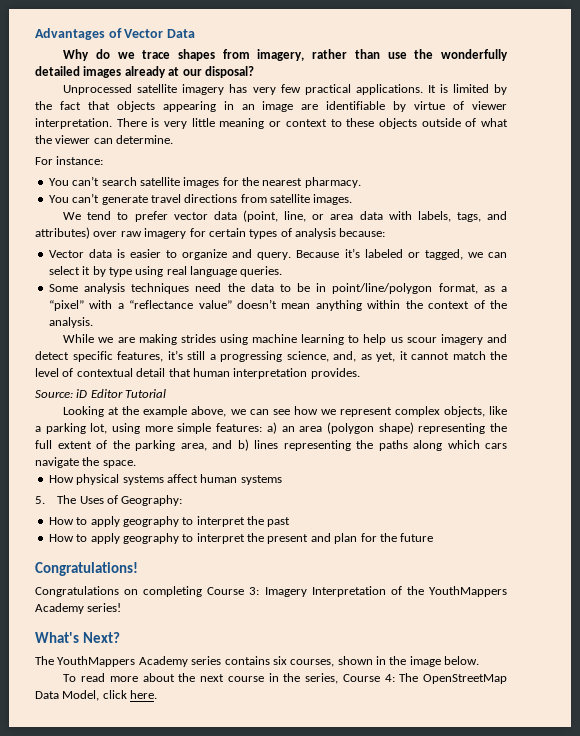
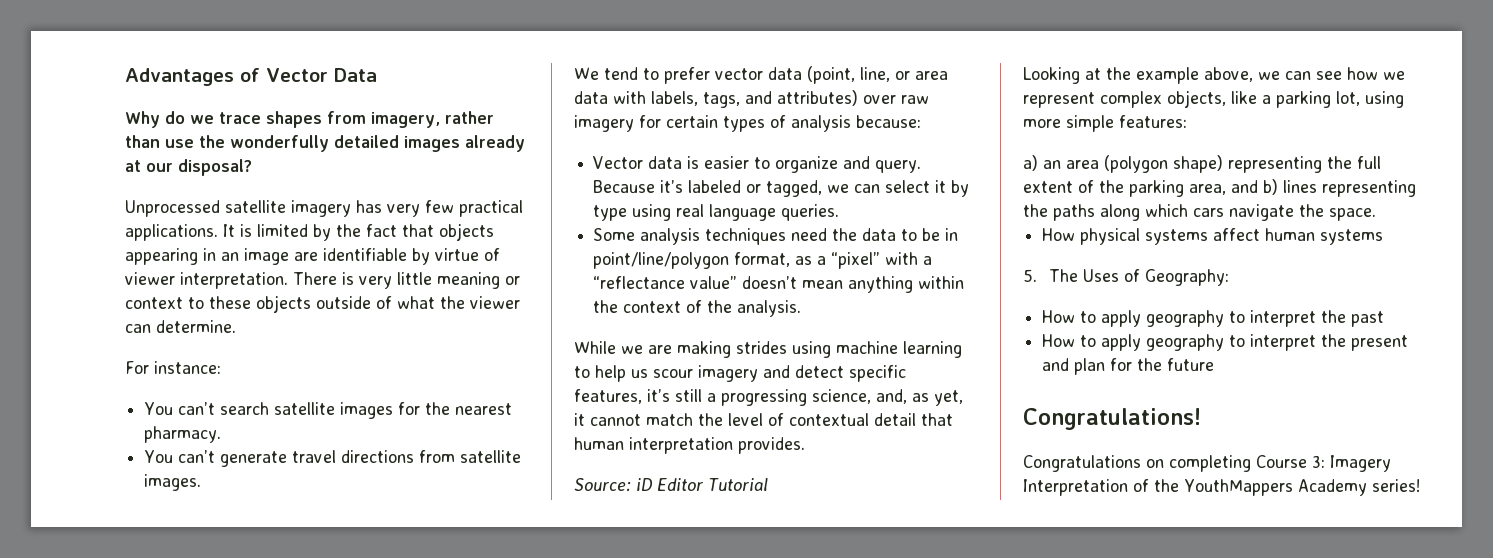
(263, 427) none -> (1187, 121) //
[35,632,120,643] [35,656,480,667] [63,673,508,684] [35,690,158,701] // What's Next? // The YouthMappers Academy series contains six courses, shown in the image below. // To read more about the next course in the series, Course 4: The OpenStreetMap Data Model, click here. -> (1420, 485) none

